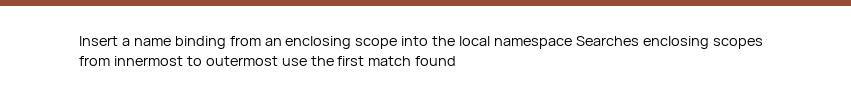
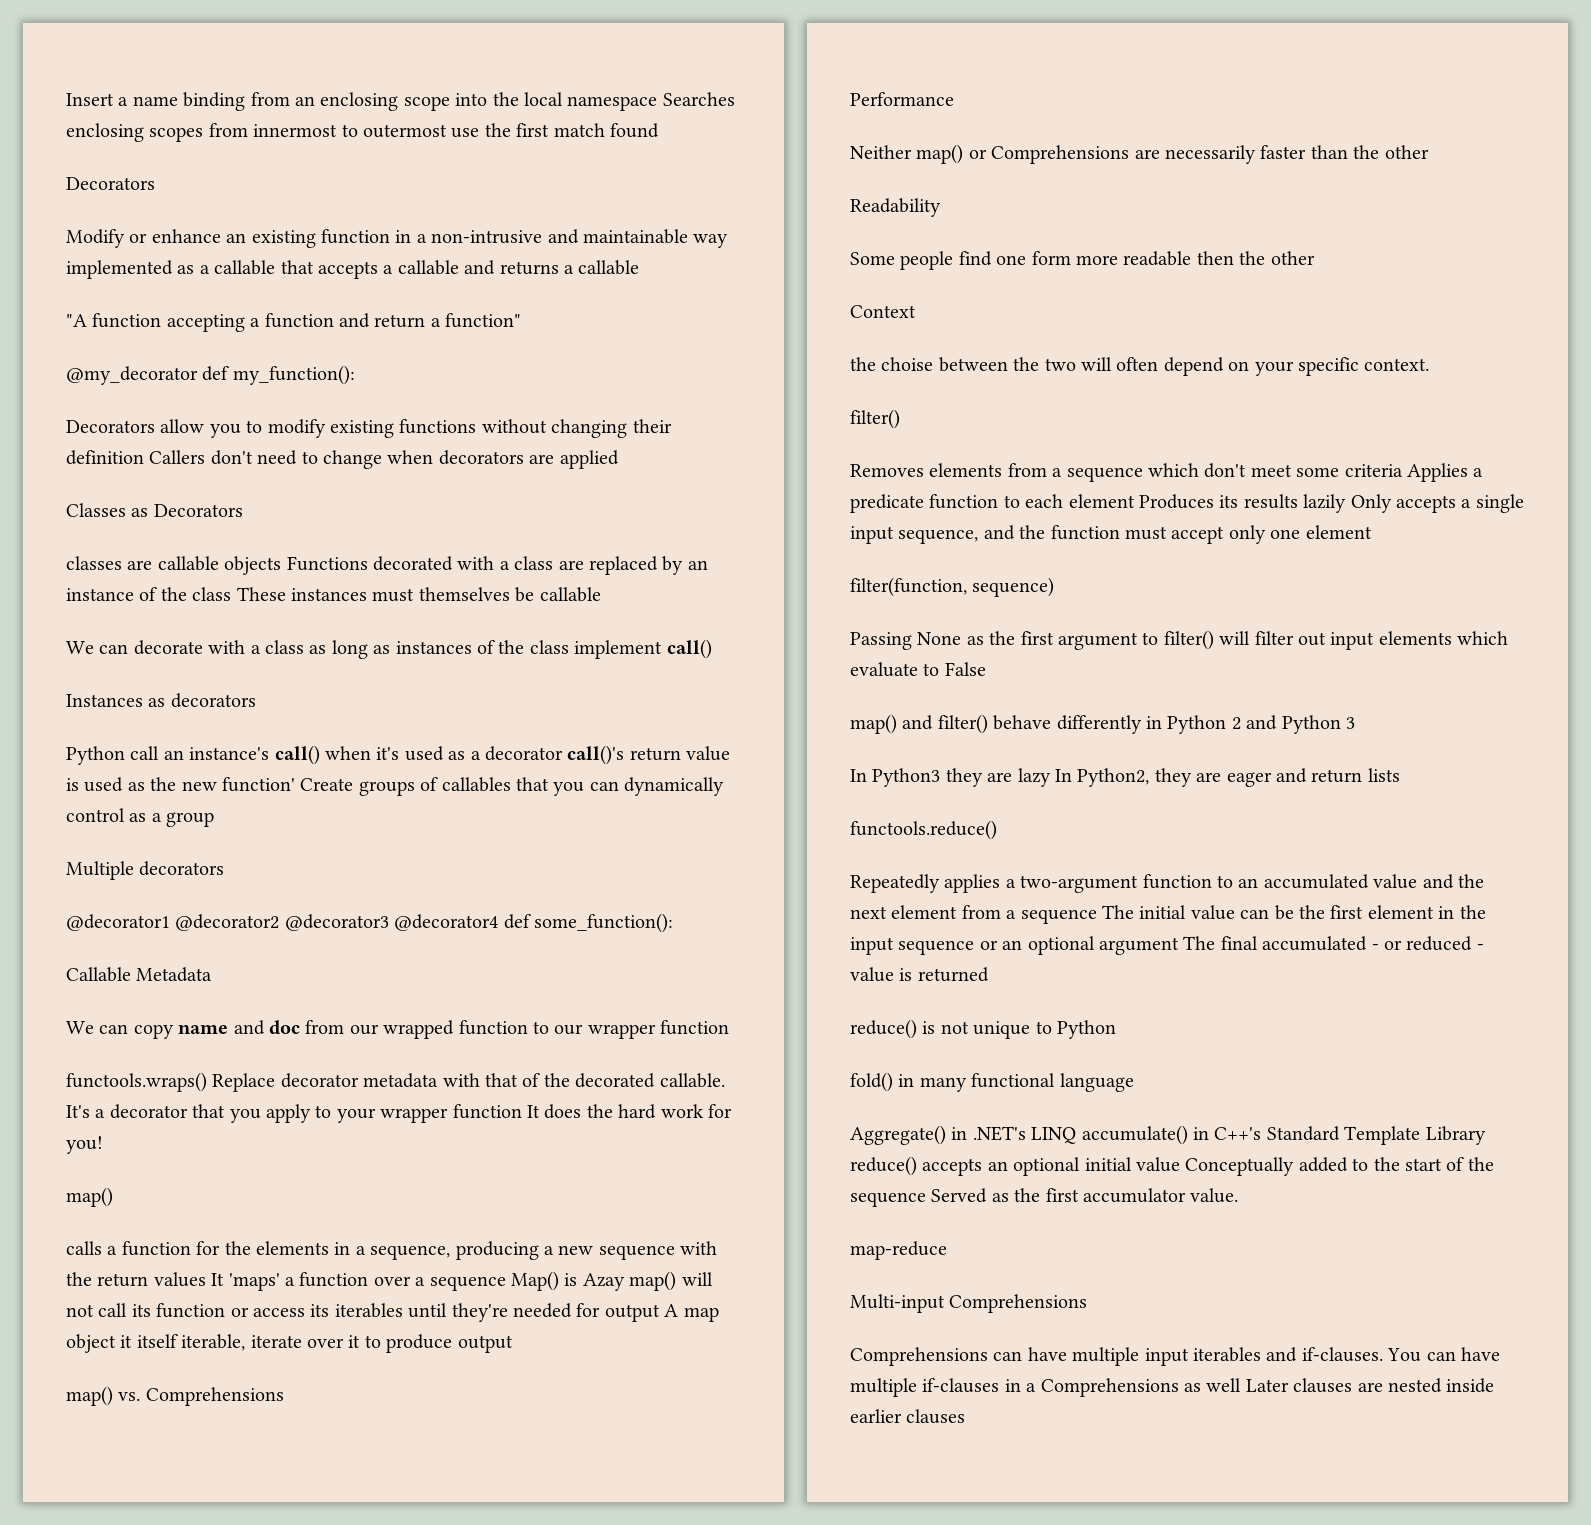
(457, 61) none -> [66,177,155,190] [66,229,729,248] [66,260,640,279] [66,313,522,332] [66,365,355,385] [66,419,672,438] [66,450,619,469] [66,503,243,517] [66,556,708,575] [66,587,601,602] [66,639,712,659] [66,693,256,708] [66,745,731,765] [66,777,725,796] [66,808,215,827] [66,861,225,880] [66,913,673,933] [66,967,213,982] [66,1020,730,1039] [66,1072,725,1092] [66,1104,732,1123] [66,1136,103,1154] [66,1187,113,1207] [66,1241,718,1260] [66,1271,713,1291] [66,1303,719,1322] [66,1334,513,1353] [66,1386,284,1406] [850,92,954,106] [850,144,1429,164] [850,198,941,217] [850,251,1315,270] [850,305,916,318] [850,357,1430,376] [850,409,900,429] [850,463,1484,482] [850,494,1524,513] [850,525,1372,544] [850,577,1055,597] [850,630,1509,650] [850,662,986,677] [850,714,1355,734] [850,768,1400,787] [850,820,997,840] [850,874,1484,893] [850,905,1486,924] [850,936,1484,955] [850,967,989,982] [850,1019,1116,1039] [850,1072,1134,1092] [850,1125,1486,1145] [850,1156,1494,1176] [850,1188,1239,1207] [850,1241,947,1260] [850,1294,1088,1313] [850,1347,1500,1366] [850,1378,1495,1397] [850,1409,966,1424] // Decorators // Modify or enhance an existing function in a non-intrusive and maintainable way implemented as a callable that accepts a callable and returns a callable // "A function accepting a function and return a function" // @my_decorator def my_function(): // Decorators allow you to modify existing functions without changing their definition Callers don't need to change when decorators are applied // Classes as Decorators // classes are callable objects Functions decorated with a class are replaced by an instance of the class These instances must themselves be callable // We can decorate with a class as long as instances of the class implement call() // Instances as decorators // Python call an instance's call() when it's used as a decorator call()'s return value is used as the new function' Create groups of callables that you can dynamically control as a group // Multiple decorators // @decorator1 @decorator2 @decorator3 @decorator4 def some_function(): // Callable Metadata // We can copy name and doc from our wrapped function to our wrapper function // functools.wraps() Replace decorator metadata with that of the decorated callable. It's a decorator that you apply to your wrapper function It does the hard work for you! // map() // calls a function for the elements in a sequence, producing a new sequence with the return values It 'maps' a function over a sequence Map() is Azay map() will not call its function or access its iterables until they're needed for output A map object it itself iterable, iterate over it to produce output // map() vs. Comprehensions // Performance // Neither map() or Comprehensions are necessarily faster than the other // Readability // Some people find one form more readable then the other // Context // the choise between the two will often depend on your specific context. // filter() // Removes elements from a sequence which don't meet some criteria Applies a predicate function to each element Produces its results lazily Only accepts a single input sequence, and the function must accept only one element // filter(function, sequence) // Passing None as the first argument to filter() will filter out input elements which evaluate to False // map() and filter() behave differently in Python 2 and Python 3 // In Python3 they are lazy In Python2, they are eager and return lists // functools.reduce() // Repeatedly applies a two-argument function to an accumulated value and the next element from a sequence The initial value can be the first element in the input sequence or an optional argument The final accumulated - or reduced - value is returned // reduce() is not unique to Python // fold() in many functional language // Aggregate() in .NET's LINQ accumulate() in C++'s Standard Template Library reduce() accepts an optional initial value Conceptually added to the start of the sequence Served as the first accumulator value. // map-reduce // Multi-input Comprehensions // Comprehensions can have multiple input iterables and if-clauses. You can have multiple if-clauses in a Comprehensions as well Later clauses are nested inside earlier clauses

